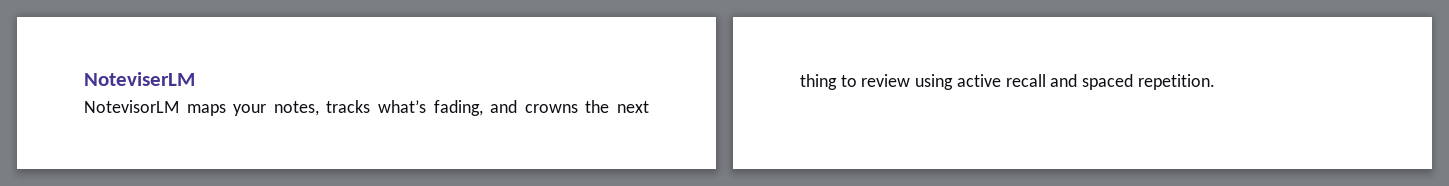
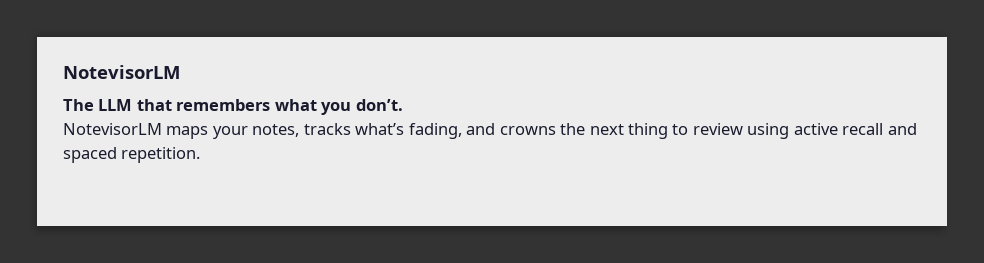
[84,72,195,86] NoteviserLM -> [63,65,180,79] [63,99,403,115] NotevisorLM // The LLM that remembers what you don’t.

